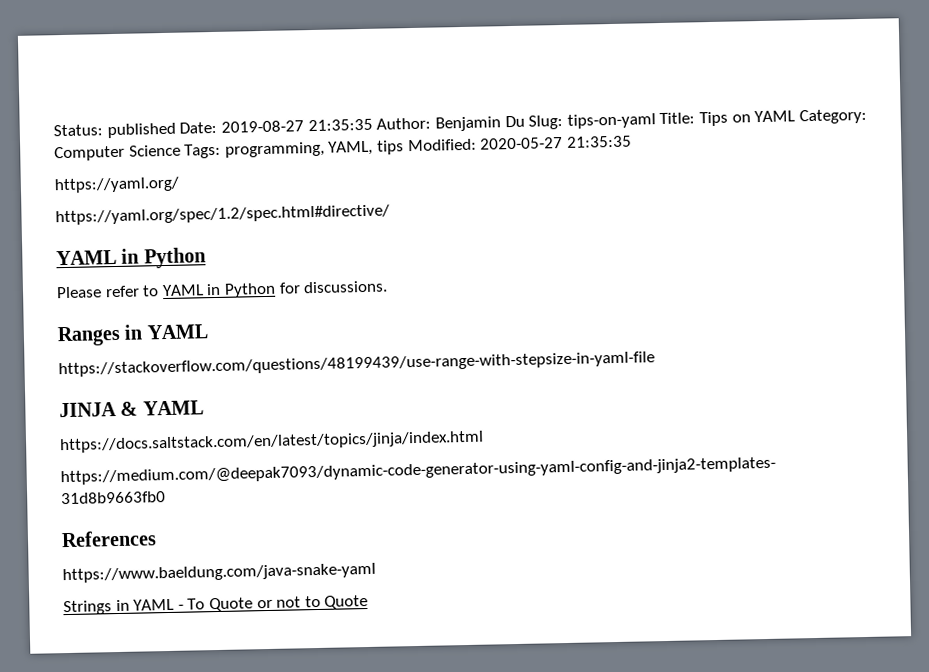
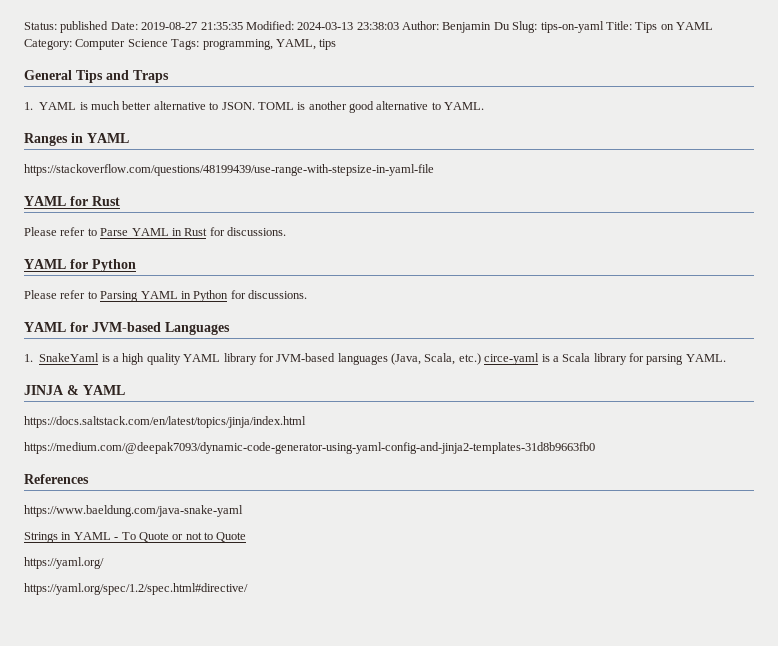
(373, 125) none -> [245,21,399,30] Modified: 2024-03-13 23:38:03
[407,135,632,152] [54,176,180,194] [55,204,390,226] [56,248,140,266] Modified: 2020-05-27 21:35:35 // https://yaml.org/ // https://yaml.org/spec/1.2/spec.html#directive/ // YAML in -> [24,70,169,83] [24,101,485,113] [24,133,129,146] [24,164,434,176] [24,196,120,206] [24,227,286,236] [24,259,88,269] // General Tips and Traps // 1. YAML is much better alternative to JSON. TOML is another good alternative to YAML. // Ranges in YAML // https://stackoverflow.com/questions/48199439/use-range-with-stepsize-in-yaml-file // YAML for Rust // Please refer to Parse YAML in Rust for discussions. // YAML for
(160, 291) none -> [100,291,139,302] Parsing
[57,324,208,347] [58,351,655,378] Ranges in YAML // https://stackoverflow.com/questions/48199439/use-range-with-stepsize-in-yaml-file -> [24,322,230,335] [24,353,726,365] YAML for JVM-based Languages // 1. SnakeYaml is a high quality YAML library for JVM-based languages (Java, Scala, etc.) circe-yaml is a Scala library for parsing YAML.
(369, 601) none -> [24,557,104,569] [24,583,248,595] // https://yaml.org/ // https://yaml.org/spec/1.2/spec.html#directive/

